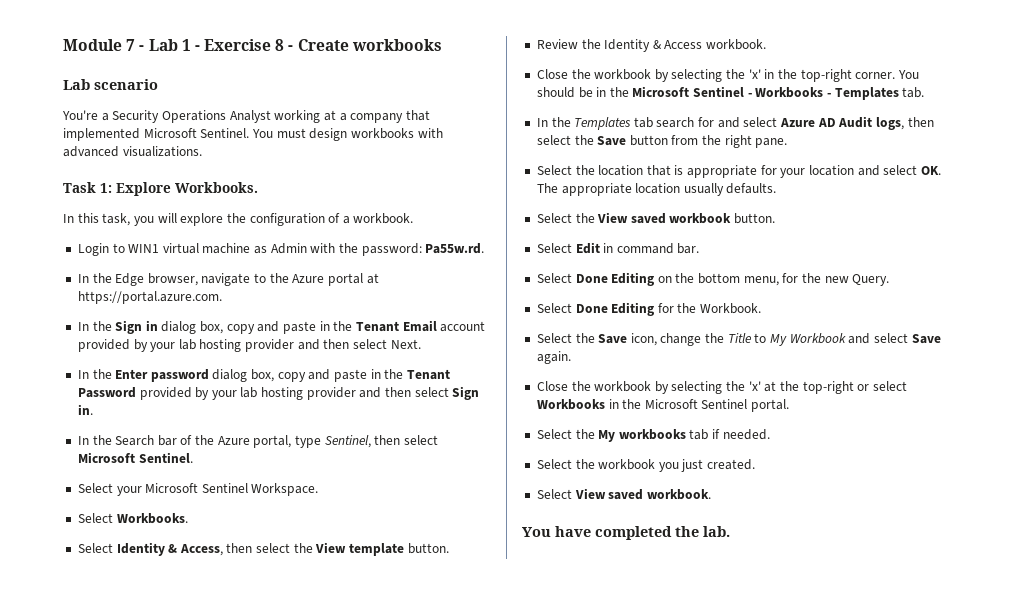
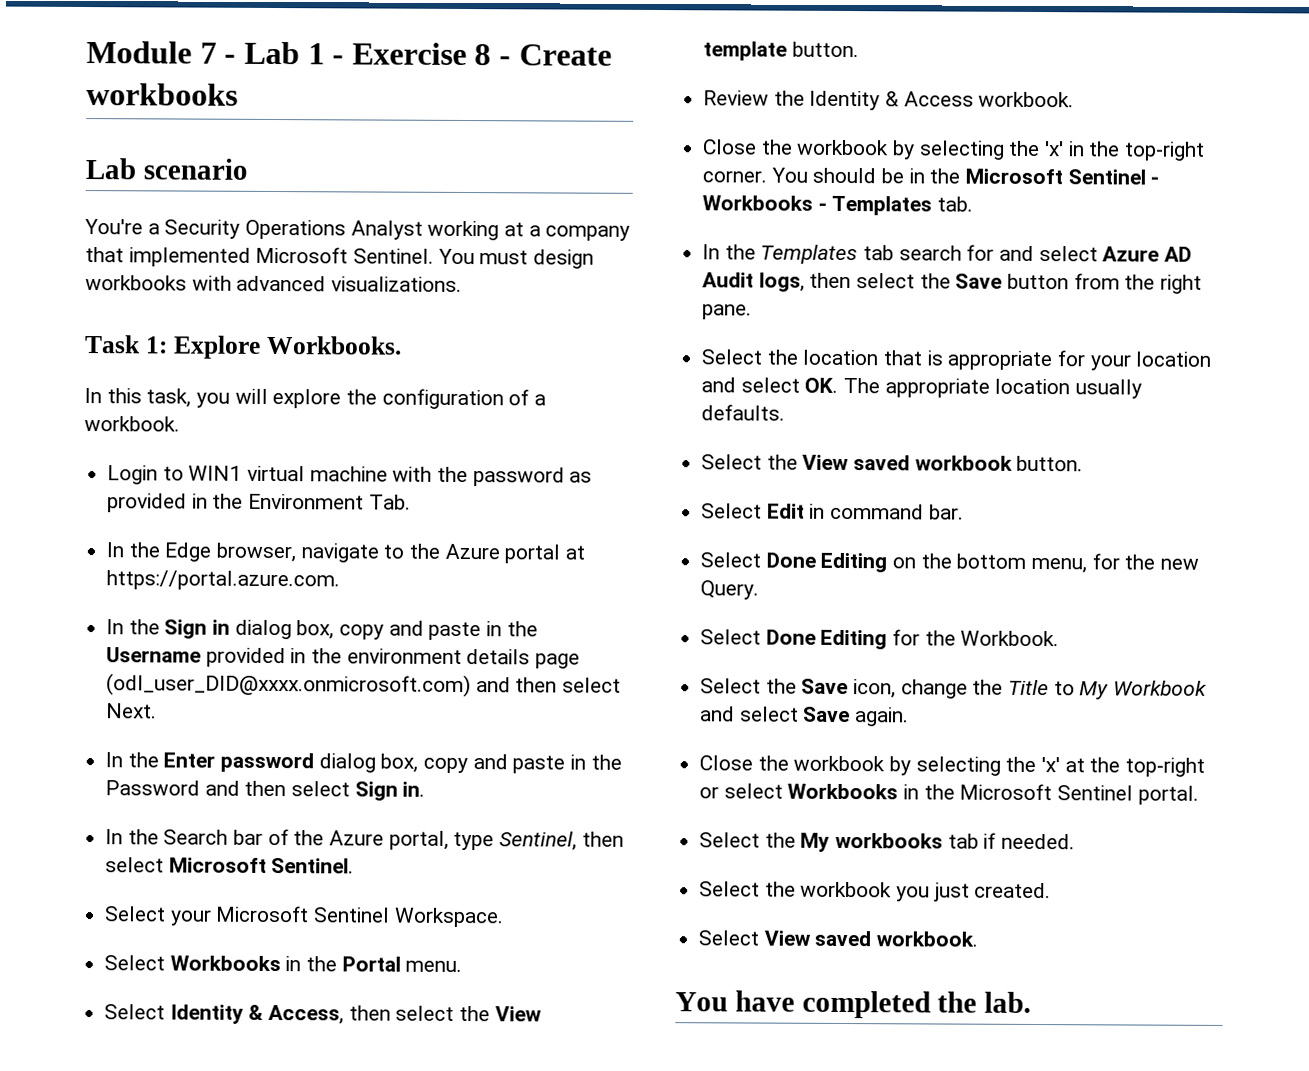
[254,243,485,256] as Admin with the password: Pa55w.rd. -> [392,466,593,487] [107,493,411,513] with the password as provided in the Environment Tab.
[355,320,486,332] [77,339,295,352] Tenant Email account provided by your lab hosting provider -> [106,647,581,669] [106,673,472,698] Username provided in the environment details page (odl_user_DID@xxxx.onmicrosoft.com)
[406,369,450,380] [77,387,356,400] Tenant Password provided by your lab hosting provider -> [105,780,201,796] Password
[116,513,188,524] Workbooks. -> [169,955,463,973] Workbooks in the Portal menu.

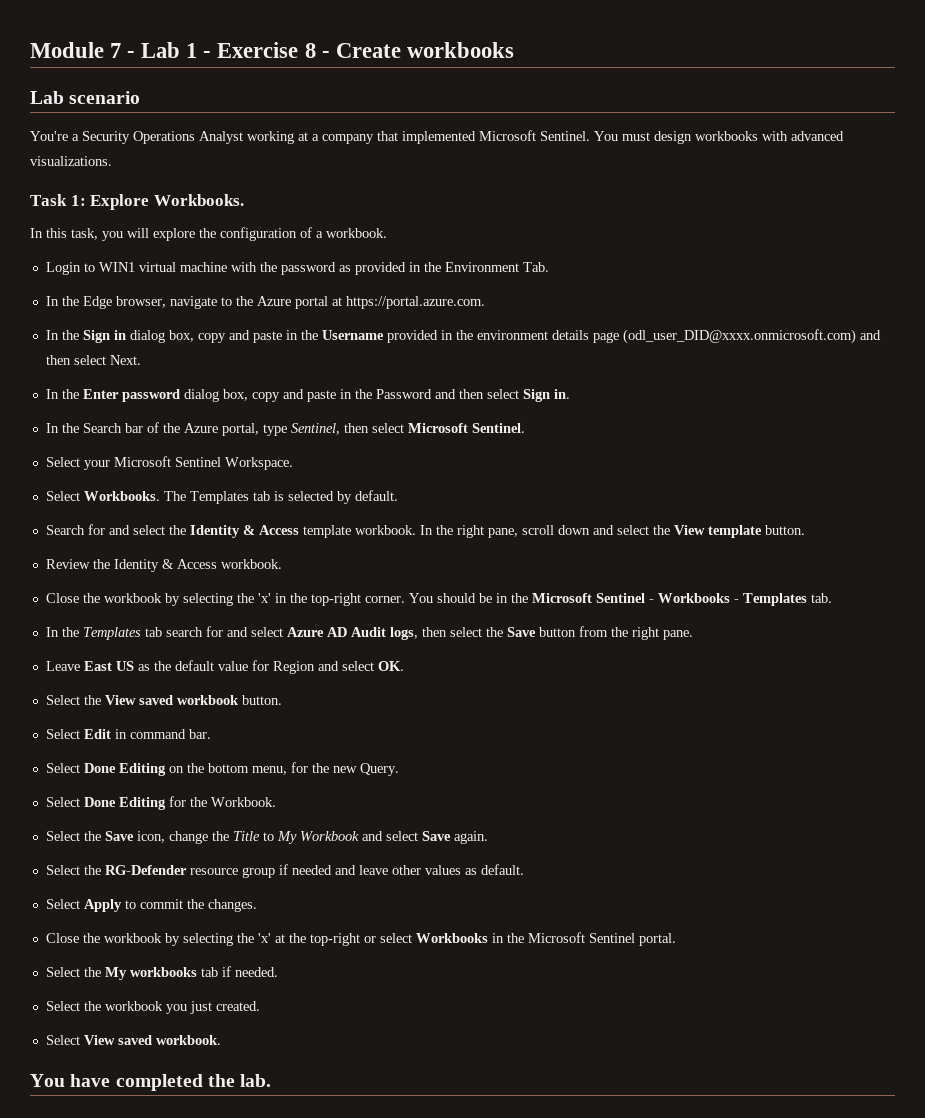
[169,955,463,973] [104,1004,391,1025] Workbooks in the Portal menu. // Select Identity & Access, then -> [83,490,398,504] [45,524,614,538] Workbooks. The Templates tab is selected by default. // Search for and select the Identity & Access template workbook. In the right pane, scroll down and
[701,349,1212,371] [701,377,1143,399] [701,404,786,421] Select the location that is appropriate for your location and select OK. The appropriate location usually defaults. -> [45,660,404,674] Leave East US as the default value for Region and select OK.
(910, 717) none -> [45,864,524,878] [45,899,257,912] // Select the RG-Defender resource group if needed and leave other values as default. // Select Apply to commit the changes.

